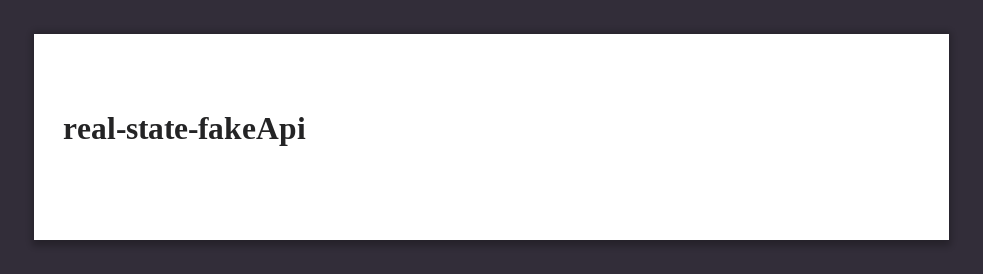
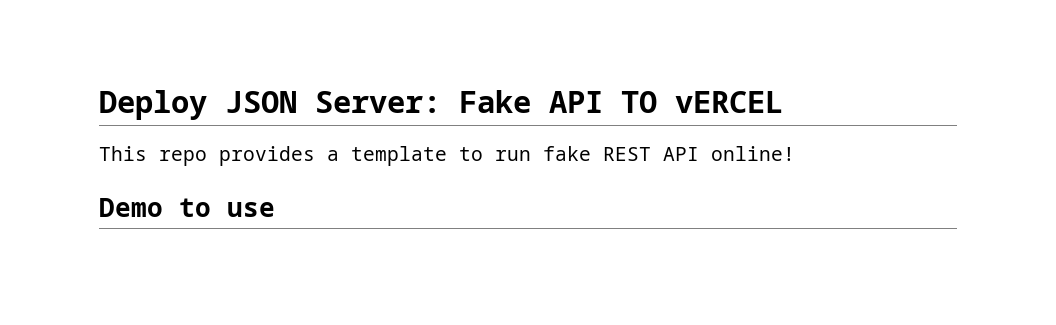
[63,117,306,146] real-state-fakeApi -> [99,90,783,120] [99,146,795,166] [99,198,275,217] Deploy JSON Server: Fake API TO vERCEL // This repo provides a template to run fake REST API online! // Demo to use

